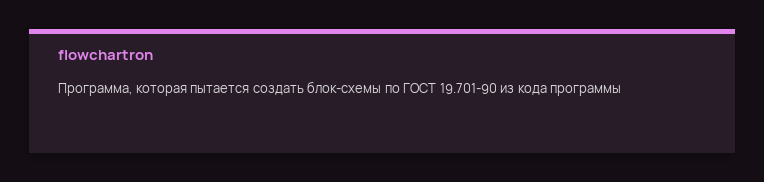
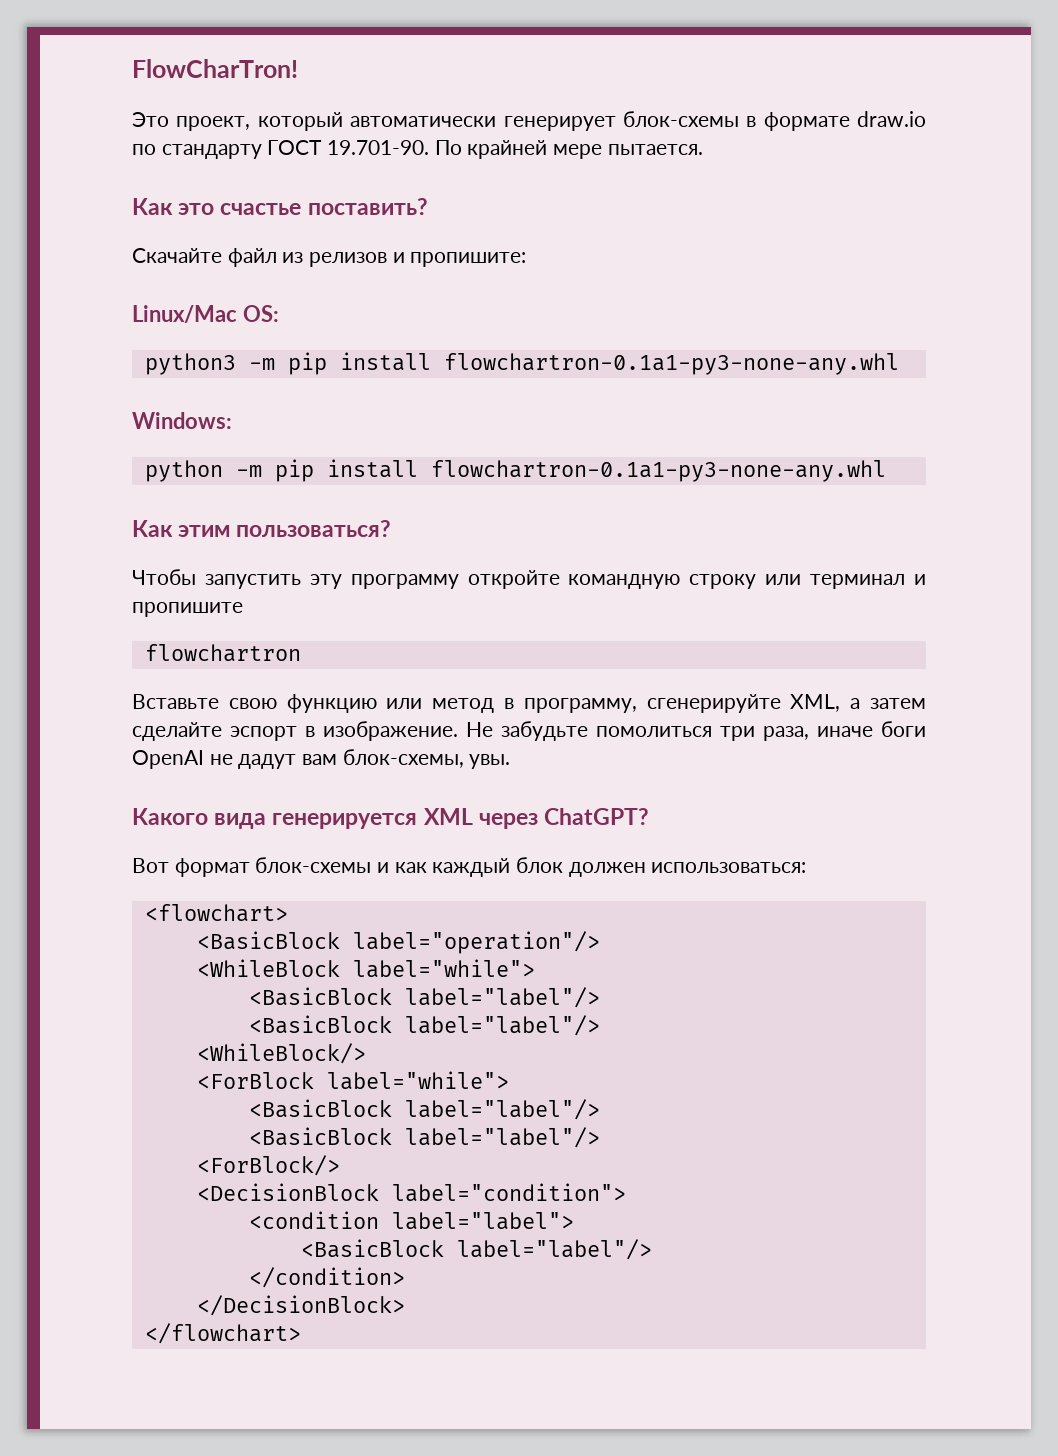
[58,50,153,60] [58,81,622,96] flowchartron // Программа, которая пытается создать блок-схемы по ГОСТ 19.701-90 из кода программы -> [132,59,298,78] [132,111,926,131] [132,140,703,159] [132,198,428,215] [132,248,527,267] [132,305,279,323] [144,352,899,375] [132,412,232,429] [144,459,886,482] [132,520,392,537] [132,569,927,589] [132,602,243,617] [144,644,301,662] [132,694,926,713] [132,721,926,741] [132,749,511,769] [132,808,650,829] [132,857,807,877] [144,904,288,922] [196,931,600,954] [196,959,535,978] [248,987,600,1008] [248,1015,600,1036] [196,1043,366,1064] [196,1071,509,1090] [248,1099,600,1120] [248,1127,600,1148] [196,1155,340,1176] [196,1183,626,1202] [248,1211,574,1230] [300,1239,652,1260] [248,1267,405,1288] [196,1295,405,1316] [144,1323,301,1344] FlowCharTron! // Это проект, который автоматически генерирует блок-схемы в формате draw.io по стандарту ГОСТ 19.701-90. По крайней мере пытается. // Как это счастье поставить? // Скачайте файл из релизов и пропишите: // Linux/Mac OS: // python3 -m pip install flowchartron-0.1a1-py3-none-any.whl // Windows: // python -m pip install flowchartron-0.1a1-py3-none-any.whl // Как этим пользоваться? // Чтобы запустить эту программу откройте командную строку или терминал и пропишите // flowchartron // Вставьте свою функцию или метод в программу, сгенерируйте XML, а затем сделайте эспорт в изображение. Не забудьте помолиться три раза, иначе боги OpenAI не дадут вам блок-схемы, увы. // Какого вида генерируется XML через ChatGPT? // Вот формат блок-схемы и как каждый блок должен использоваться: // <flowchart> // <BasicBlock label="operation"/> // <WhileBlock label="while"> // <BasicBlock label="label"/> // <BasicBlock label="label"/> // <WhileBlock/> // <ForBlock label="while"> // <BasicBlock label="label"/> // <BasicBlock label="label"/> // <ForBlock/> // <DecisionBlock label="condition"> // <condition label="label"> // <BasicBlock label="label"/> // </condition> // </DecisionBlock> // </flowchart>

